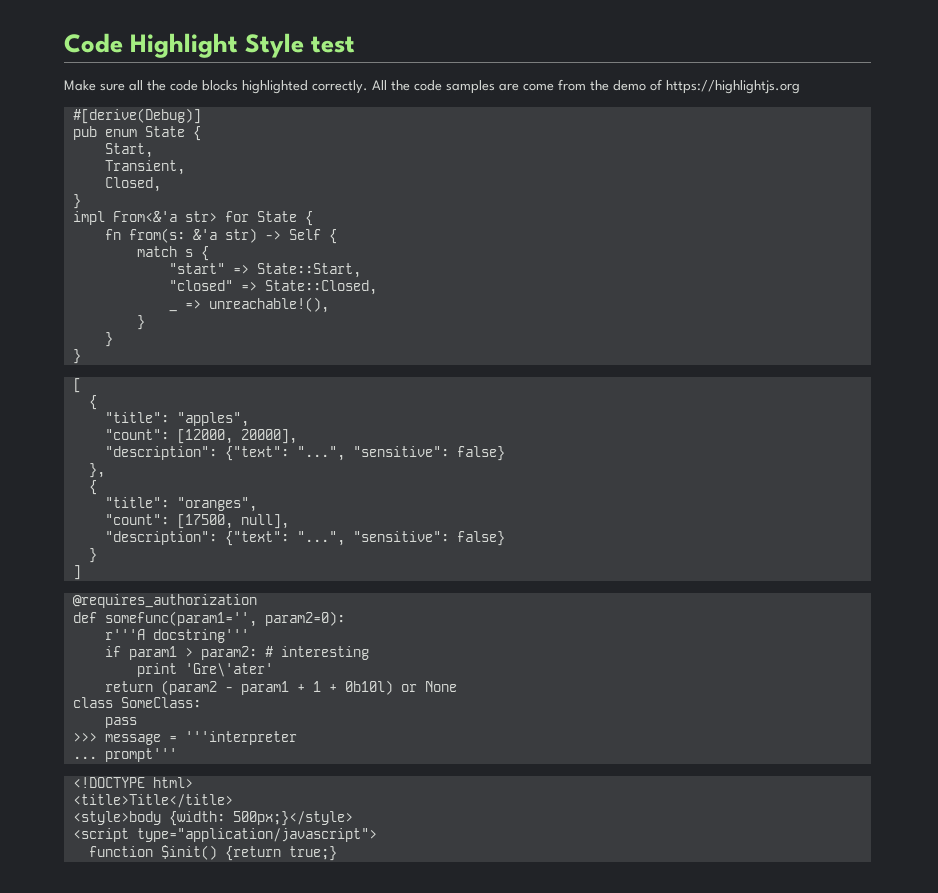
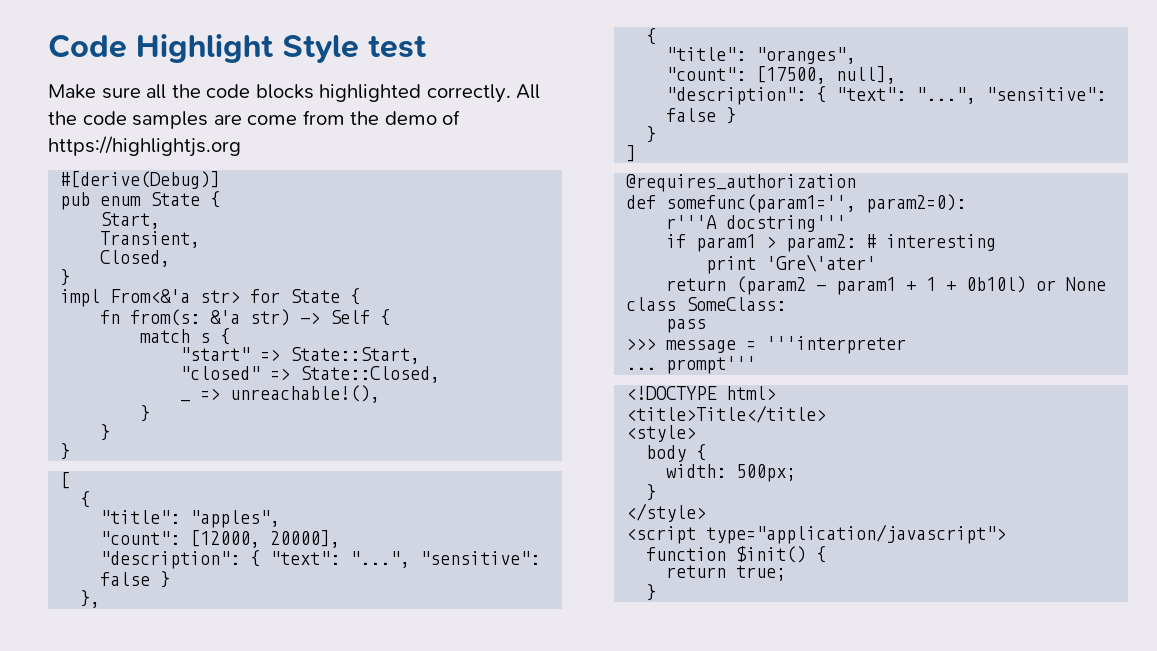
[224,446,505,461] {"text": "...", "sensitive": false} -> [250,550,541,568] [100,571,171,588] { "text": "...", "sensitive": false }
[224,531,505,546] {"text": "...", "sensitive": false} -> [816,86,1107,104] [666,107,737,124] { "text": "...", "sensitive": false }
[72,811,353,826] <style>body {width: 500px;}</style> -> [626,425,697,442] [646,444,707,462] [666,464,797,482] [646,484,657,501] [626,503,707,522] <style> // body { // width: 500px; // } // </style>
[224,846,337,861] {return true;} -> [816,546,827,563] [666,565,787,581] [646,584,657,601] { // return true; // }

